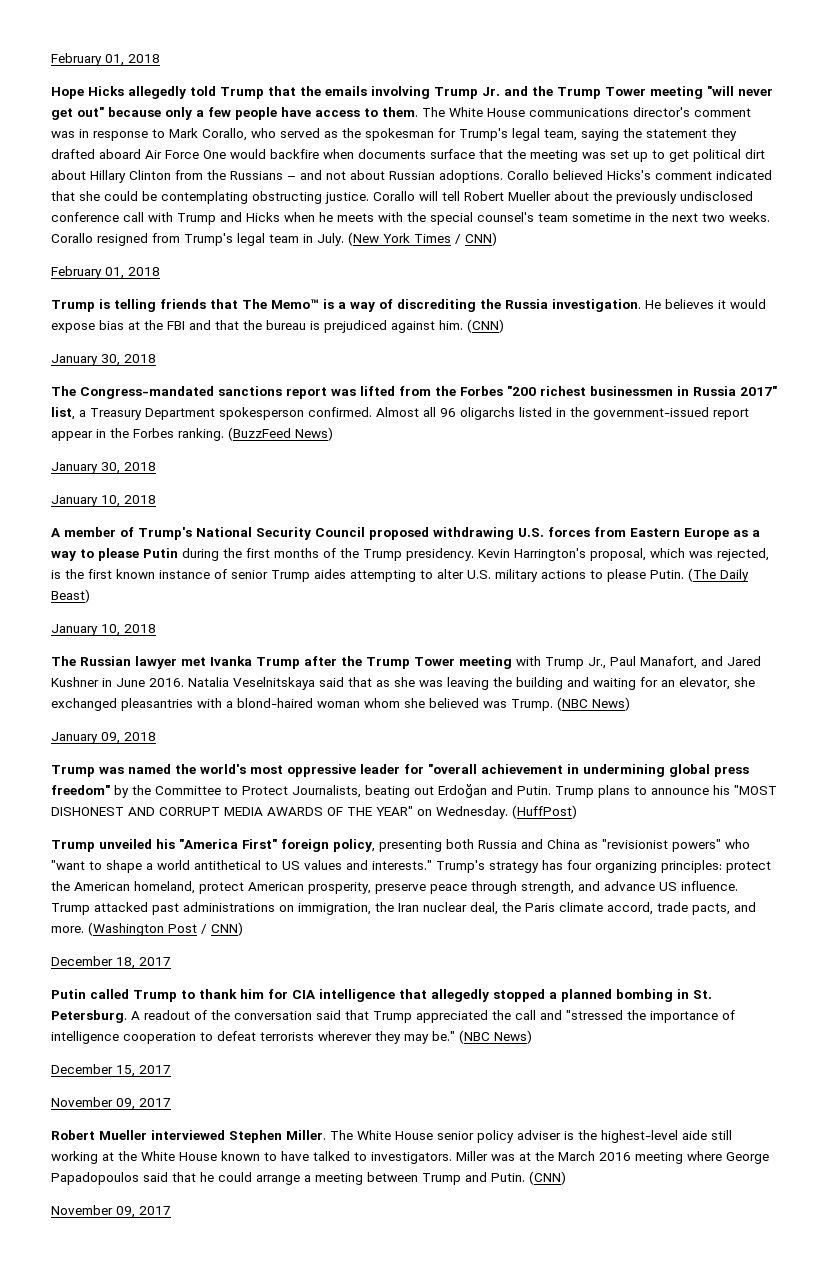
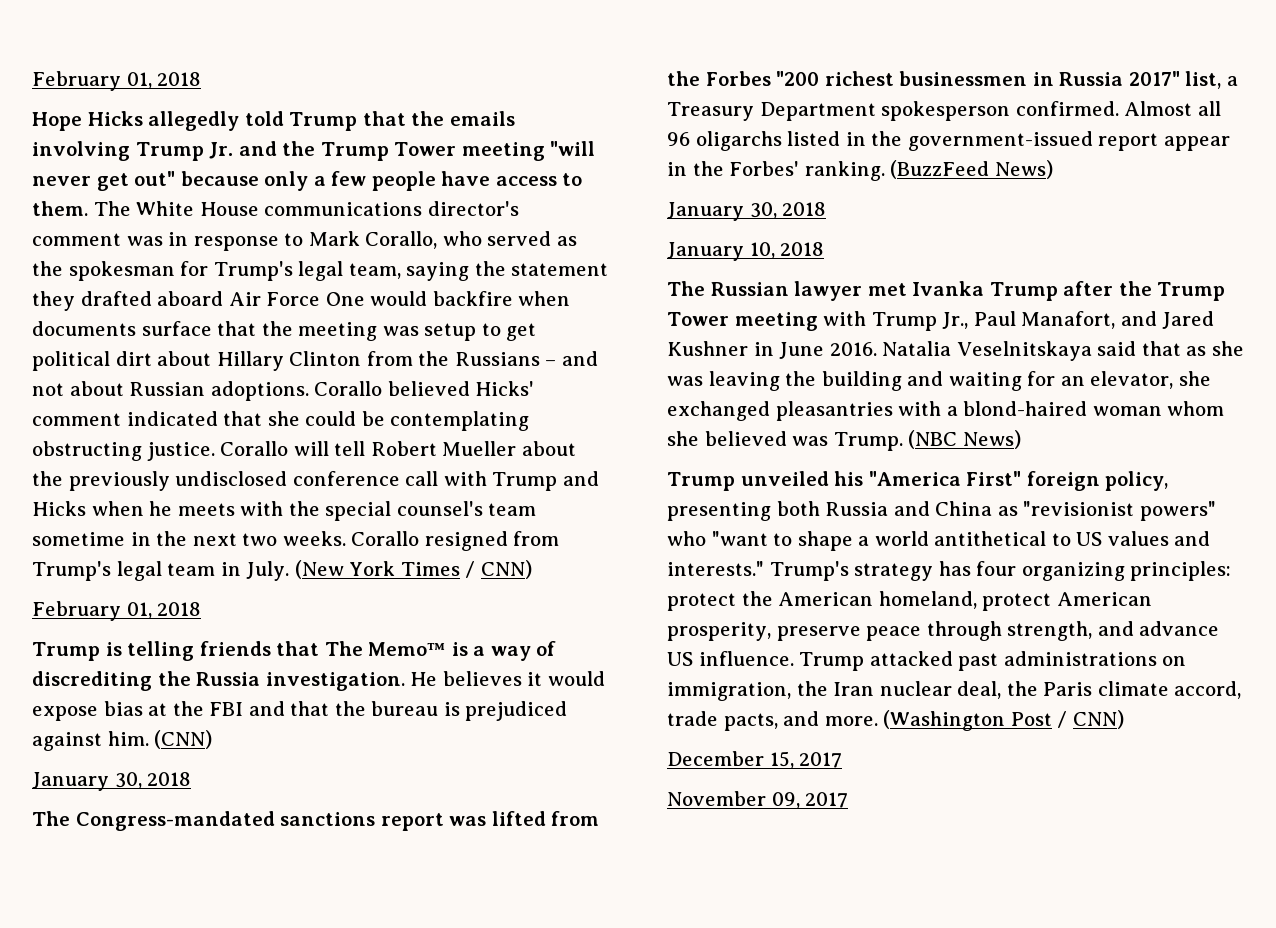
[610,150,648,162] set up -> [424,323,477,341] setup
[607,170,651,180] Hicks's -> [475,381,535,396] Hicks'
[133,428,174,438] Forbes -> [729,161,800,176] Forbes'
[51,527,760,540] [51,548,769,561] [51,568,749,582] [51,589,90,603] [51,624,156,636] // A member of Trump's National Security Council proposed withdrawing U.S. forces from Eastern Europe as a way to please Putin during the first months of the Trump presidency. Kevin Harrington's proposal, which was rejected, is the first known instance of senior Trump aides attempting to alter U.S. military actions to please Putin. (The Daily Beast) // January 10, 2018 -> (825, 249) none
[51,732,156,744] [51,764,749,777] [51,784,777,798] [51,805,577,819] // January 09, 2018 // Trump was named the world's most oppressive leader for "overall achievement in undermining global press freedom" by the Committee to Protect Journalists, beating out Erdoğan and Putin. Trump plans to announce his "MOST DISHONEST AND CORRUPT MEDIA AWARDS OF THE YEAR" on Wednesday. (HuffPost) -> (1021, 439) none
[51,956,171,969] [51,989,712,1002] [51,1010,735,1023] [51,1030,532,1044] // December 18, 2017 // Putin called Trump to thank him for CIA intelligence that allegedly stopped a planned bombing in St. Petersburg. A readout of the conversation said that Trump appreciated the call and "stressed the importance of intelligence cooperation to defeat terrorists wherever they may be." (NBC News) -> (1124, 719) none
[51,1130,732,1143] [51,1151,769,1164] [51,1171,566,1185] [51,1205,171,1218] // Robert Mueller interviewed Stephen Miller. The White House senior policy adviser is the highest-level aide still working at the White House known to have talked to investigators. Miller was at the March 2016 meeting where George Papadopoulos said that he could arrange a meeting between Trump and Putin. (CNN) // November 09, 2017 -> (849, 800) none

